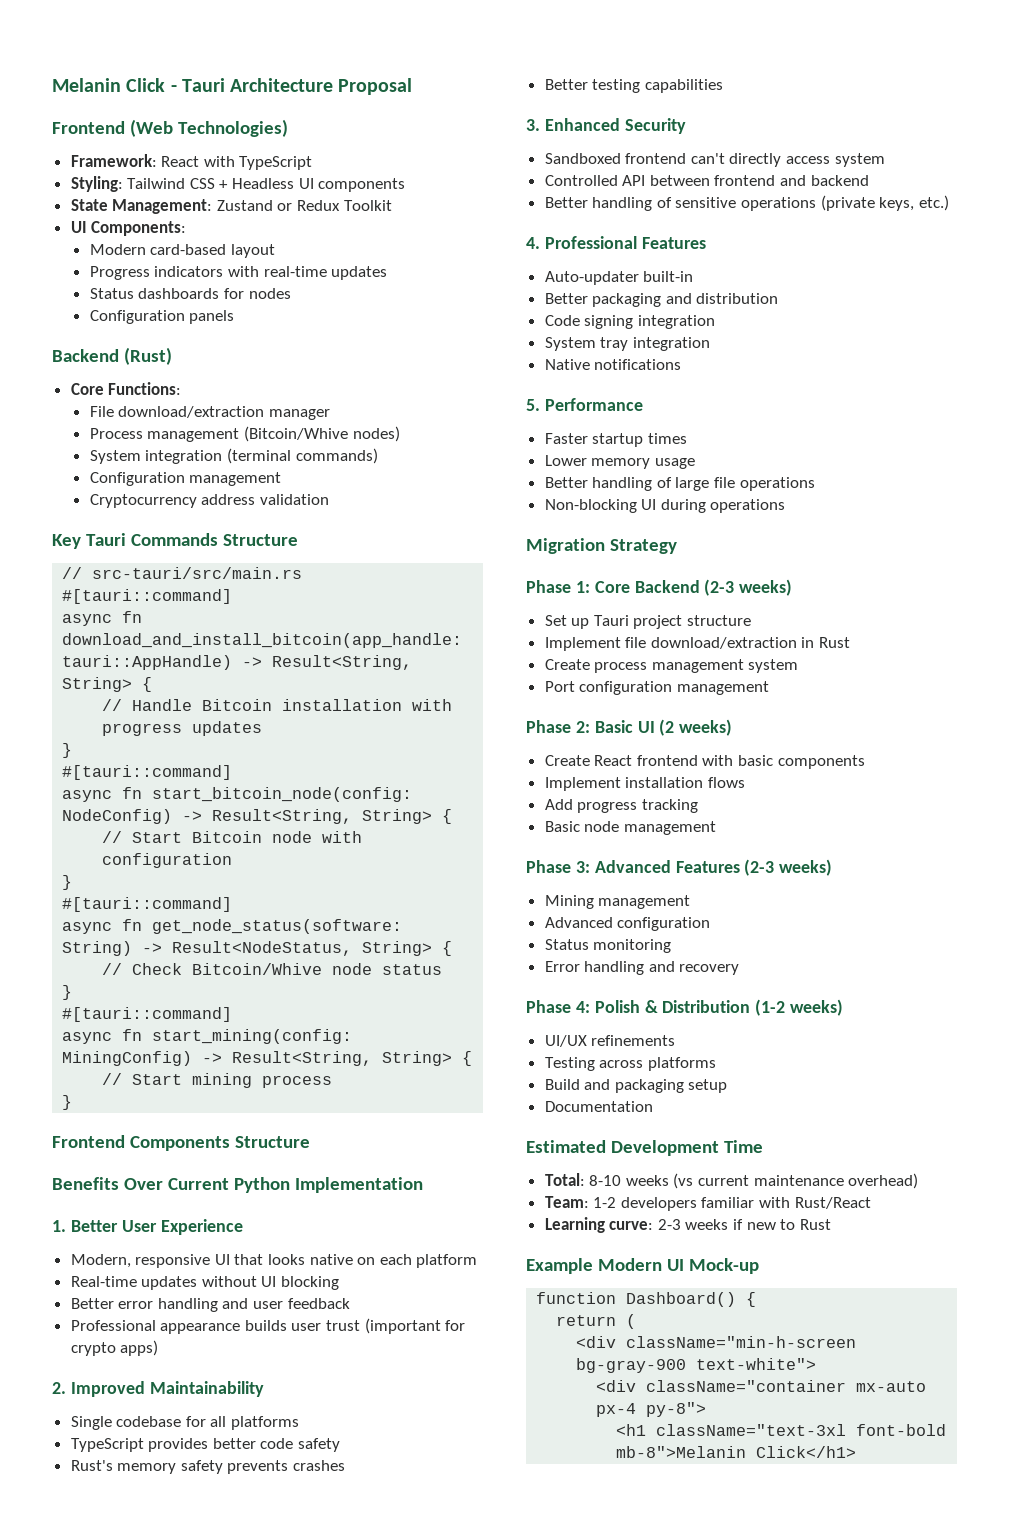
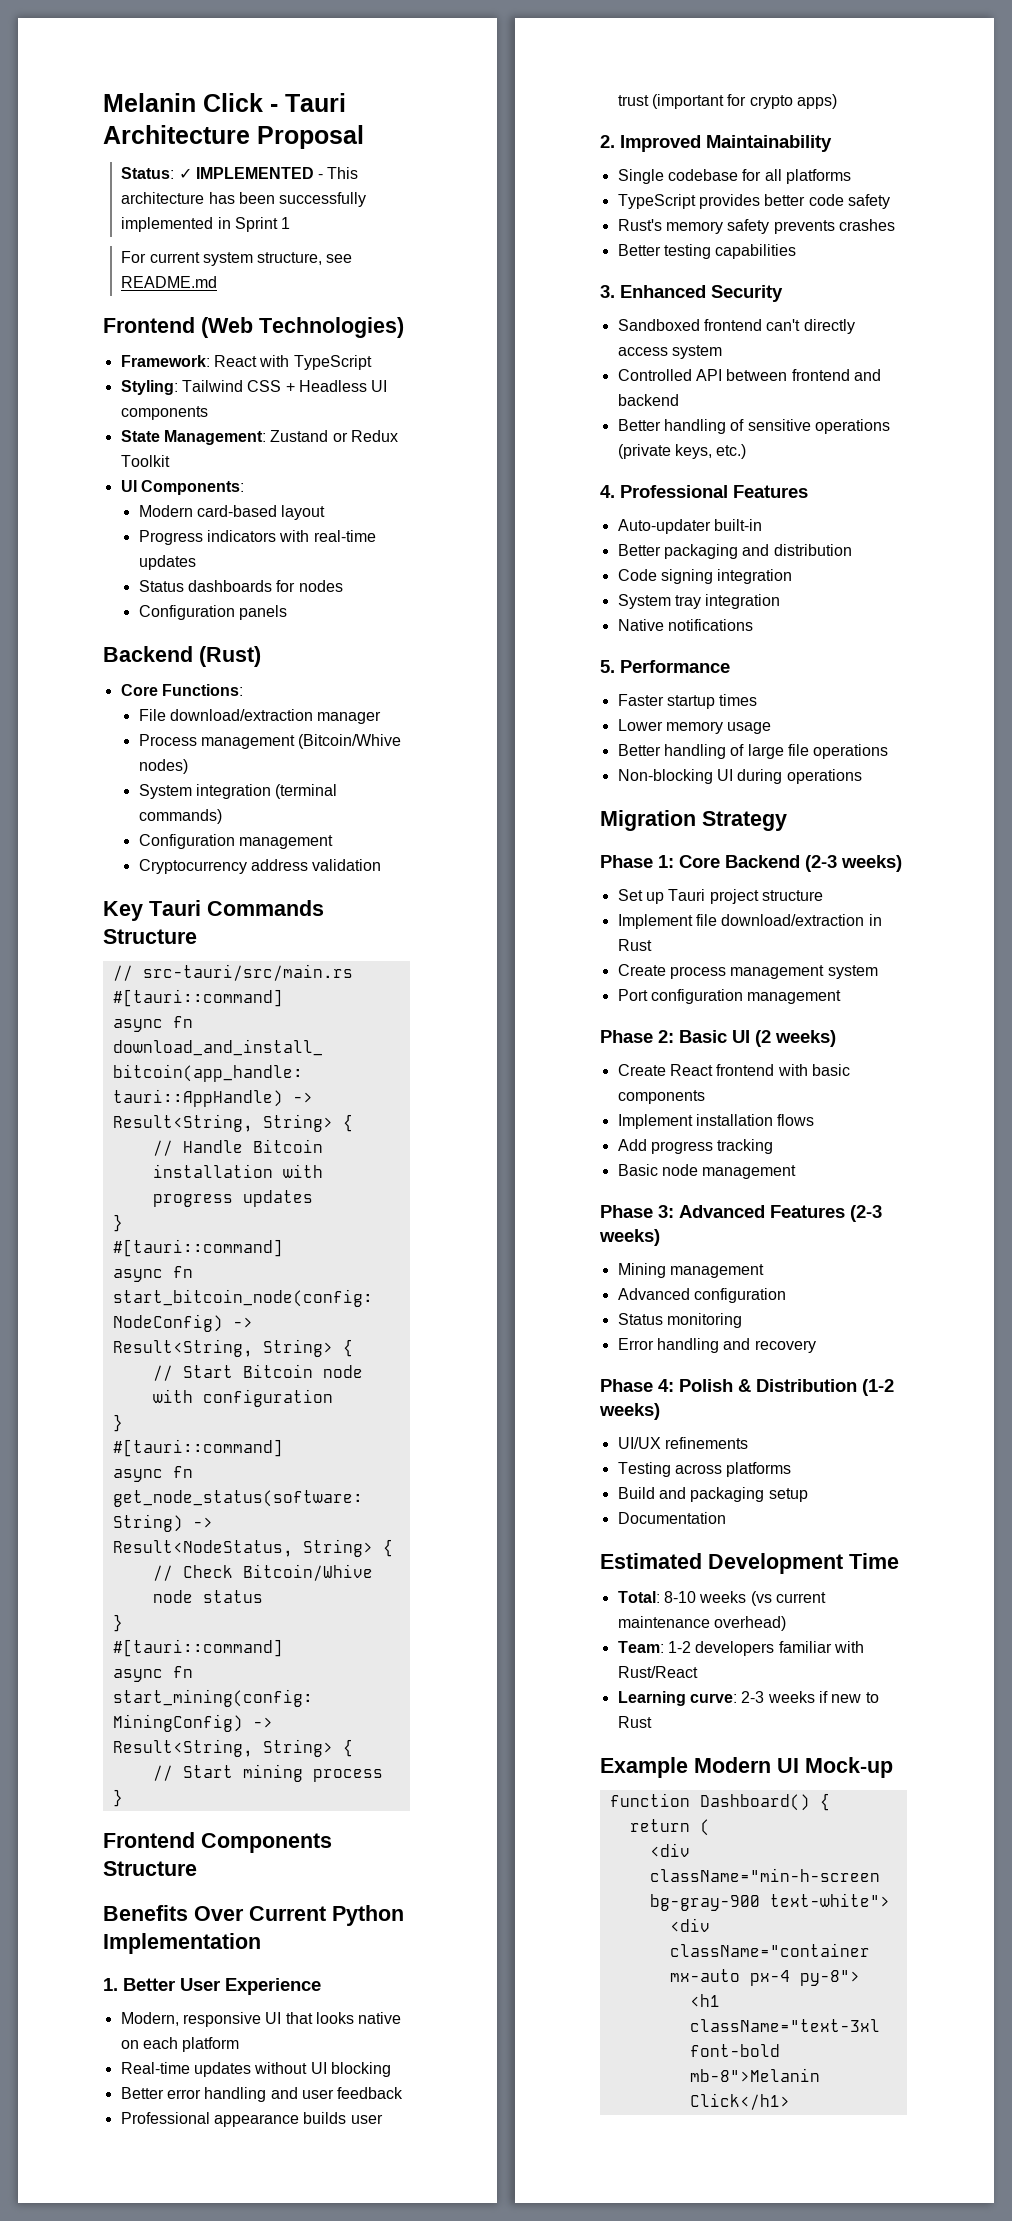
(413, 86) none -> [121,167,359,179] [121,192,367,207] [121,217,291,232] [121,251,353,266] [121,276,218,288] // Status: ✓ IMPLEMENTED - This architecture has been successfully implemented in Sprint 1 // For current system structure, see README.md

